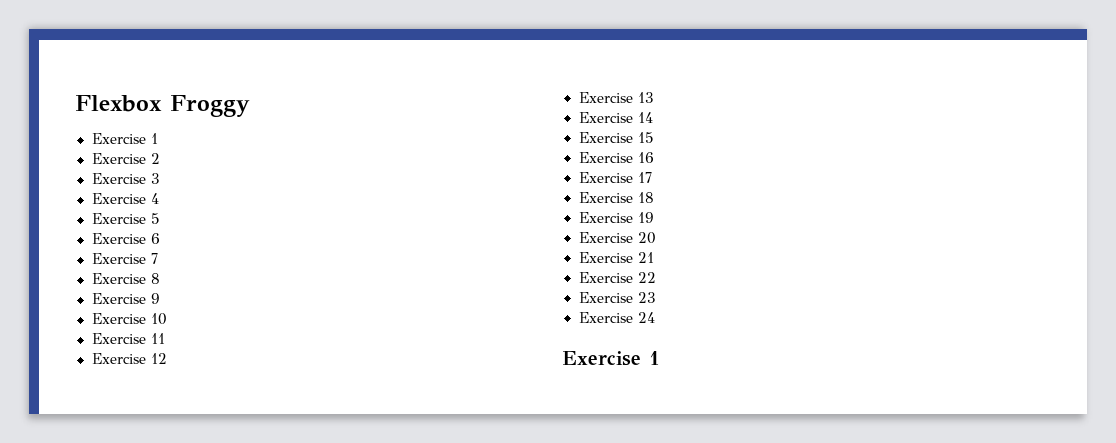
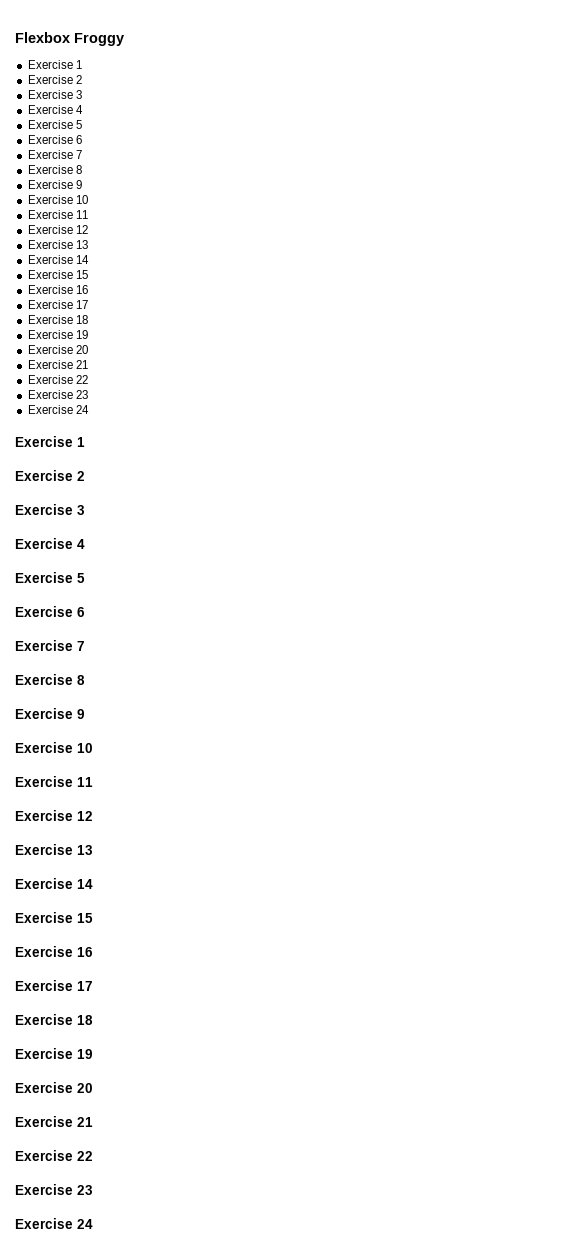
(660, 358) none -> [15,470,85,481] [15,504,85,515] [15,538,85,549] [15,572,85,583] [15,606,85,617] [15,640,85,651] [15,674,85,685] [15,708,85,719] [15,742,93,753] [15,776,93,787] [15,810,93,821] [15,844,93,855] [15,878,93,889] [15,912,93,923] [15,946,93,957] [15,980,93,991] [15,1014,93,1025] [15,1048,93,1059] [15,1082,93,1093] [15,1116,93,1127] [15,1150,93,1161] [15,1184,93,1195] [15,1218,93,1229] // Exercise 2 // Exercise 3 // Exercise 4 // Exercise 5 // Exercise 6 // Exercise 7 // Exercise 8 // Exercise 9 // Exercise 10 // Exercise 11 // Exercise 12 // Exercise 13 // Exercise 14 // Exercise 15 // Exercise 16 // Exercise 17 // Exercise 18 // Exercise 19 // Exercise 20 // Exercise 21 // Exercise 22 // Exercise 23 // Exercise 24

